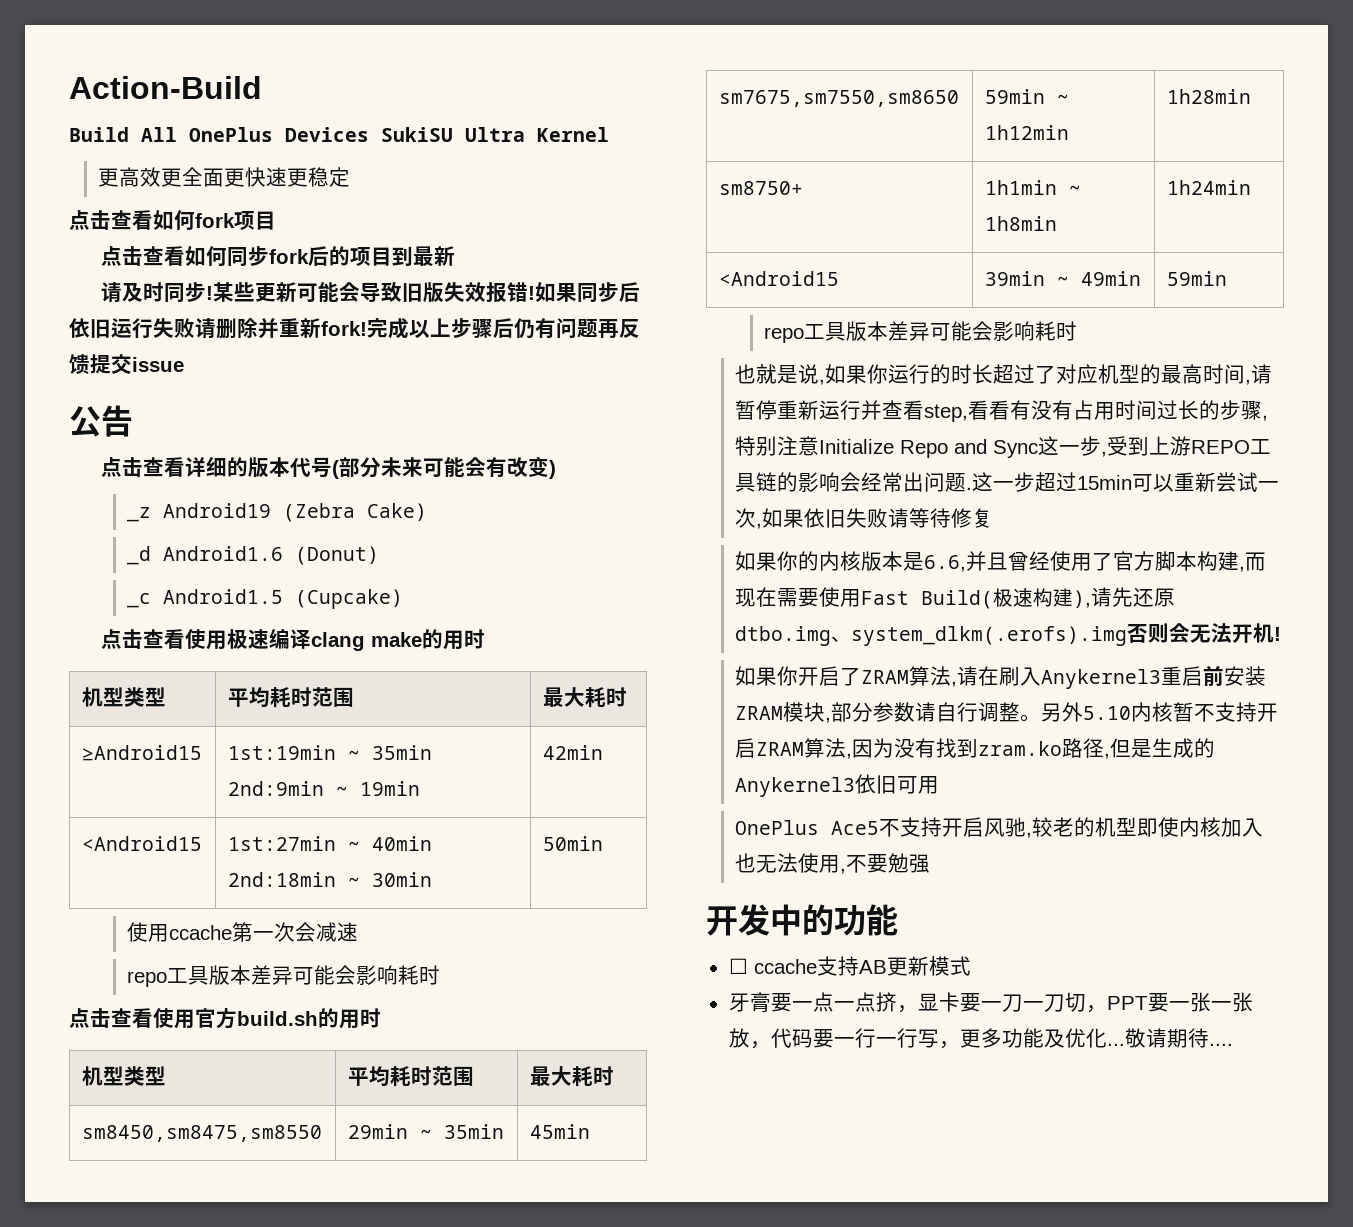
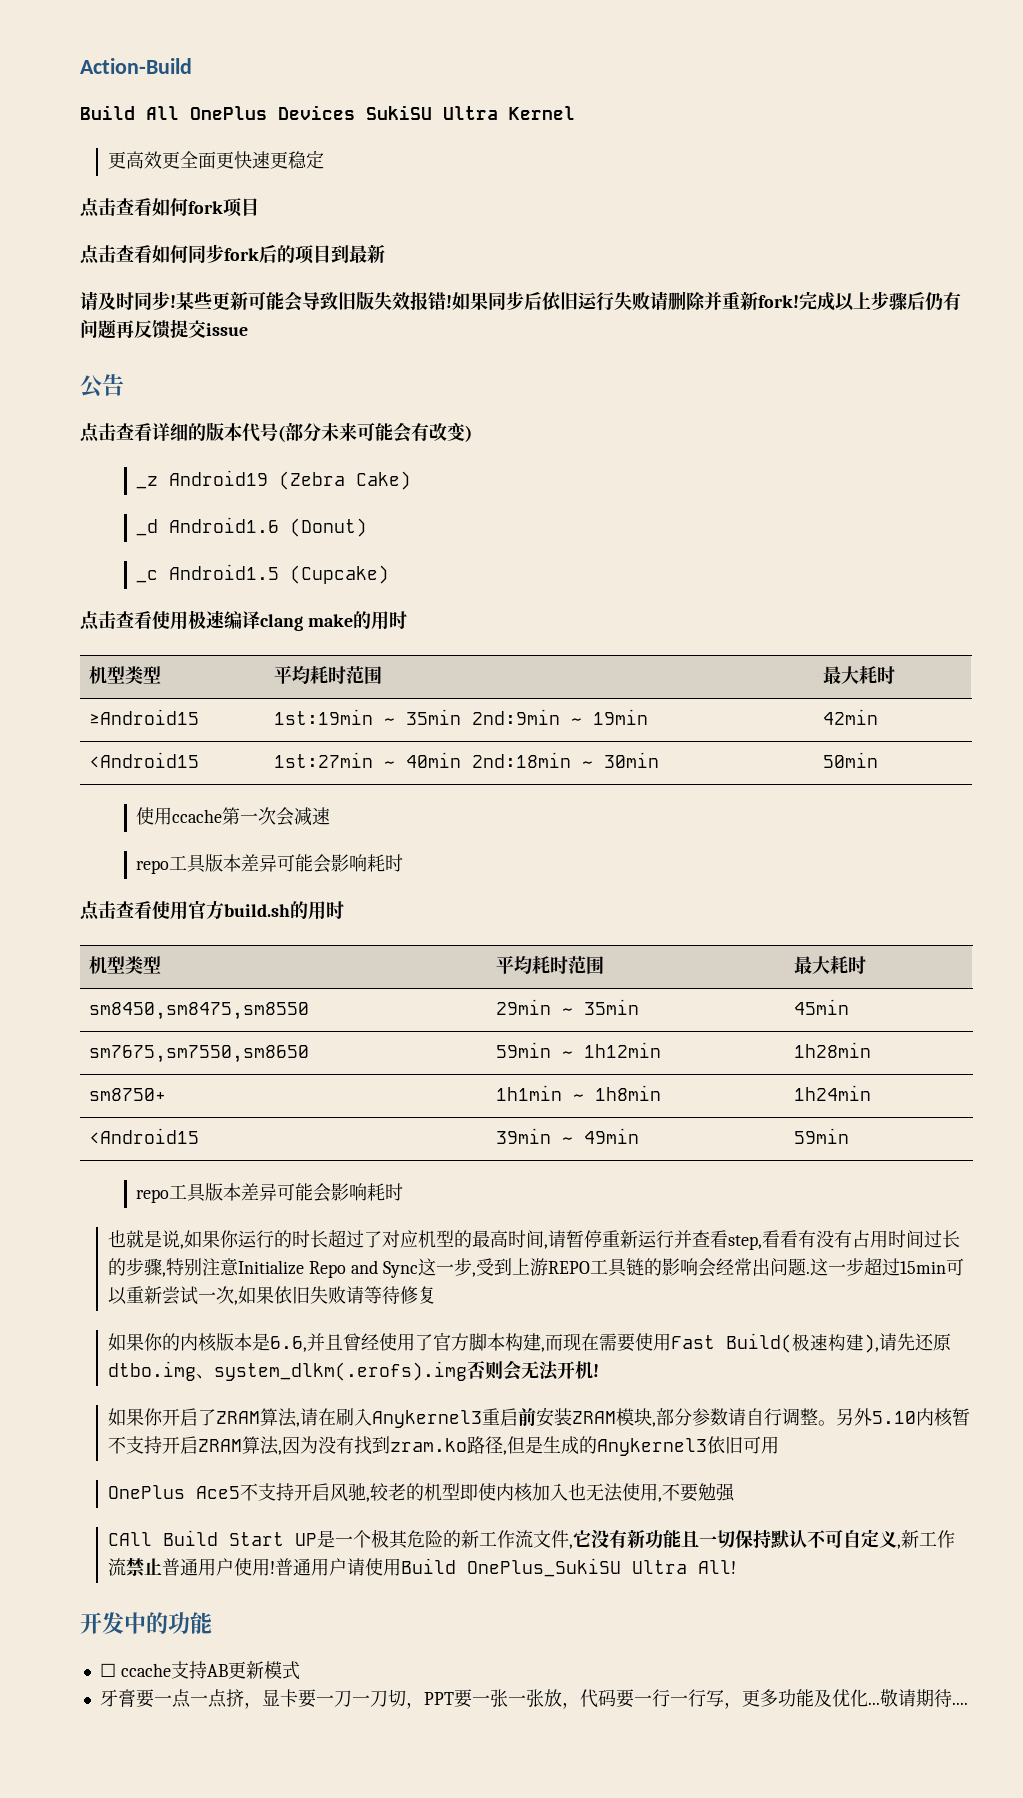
(931, 863) none -> [108,1529,956,1549] [108,1557,737,1577] // CAll Build Start UP是一个极其危险的新工作流文件,它没有新功能且一切保持默认不可自定义,新工作流禁止普通用户使用!普通用户请使用Build OnePlus_SukiSU Ultra All!

